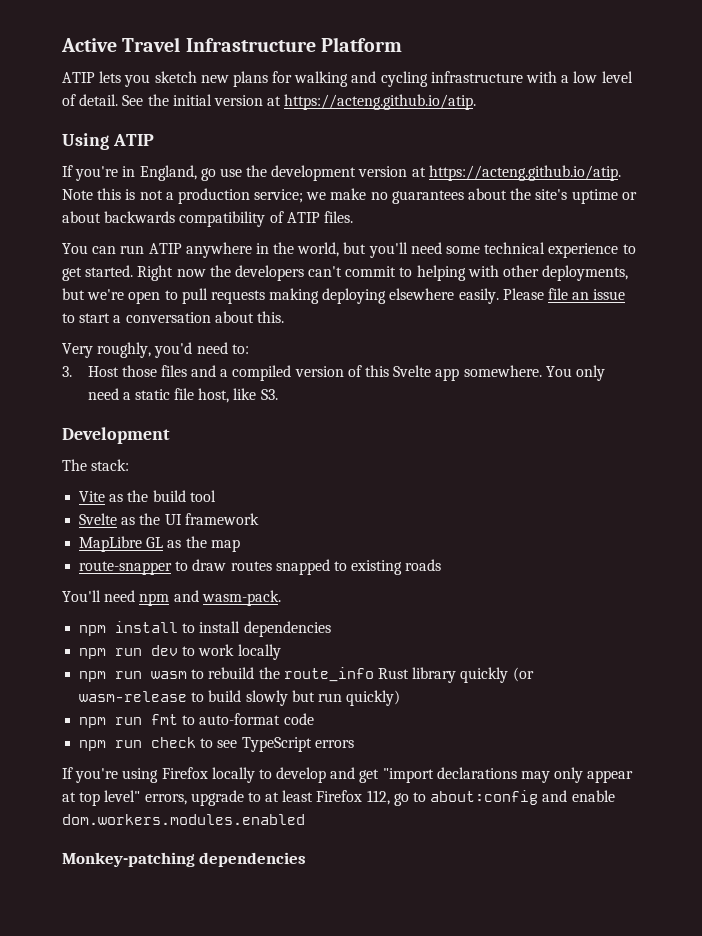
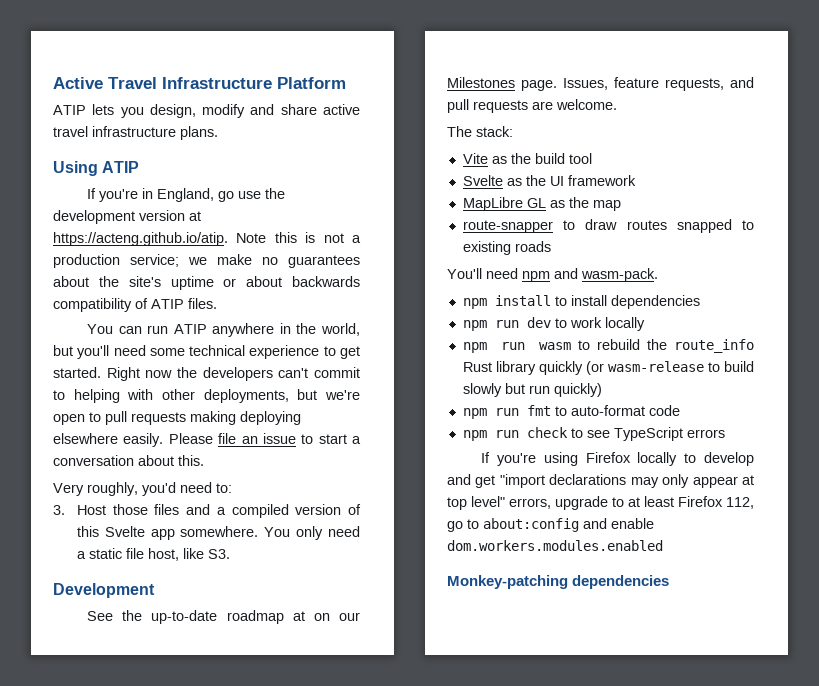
[154,71,633,87] [62,94,477,110] sketch new plans for walking and cycling infrastructure with a low level of detail. See the initial version at https://acteng.github.io/atip. -> [149,104,360,118] [53,126,218,140] design, modify and share active travel infrastructure plans.
(170, 435) none -> [87,610,360,624] [447,77,754,91] [447,99,617,113] // See the up-to-date roadmap at on our Milestones page. Issues, feature requests, and pull requests are welcome.

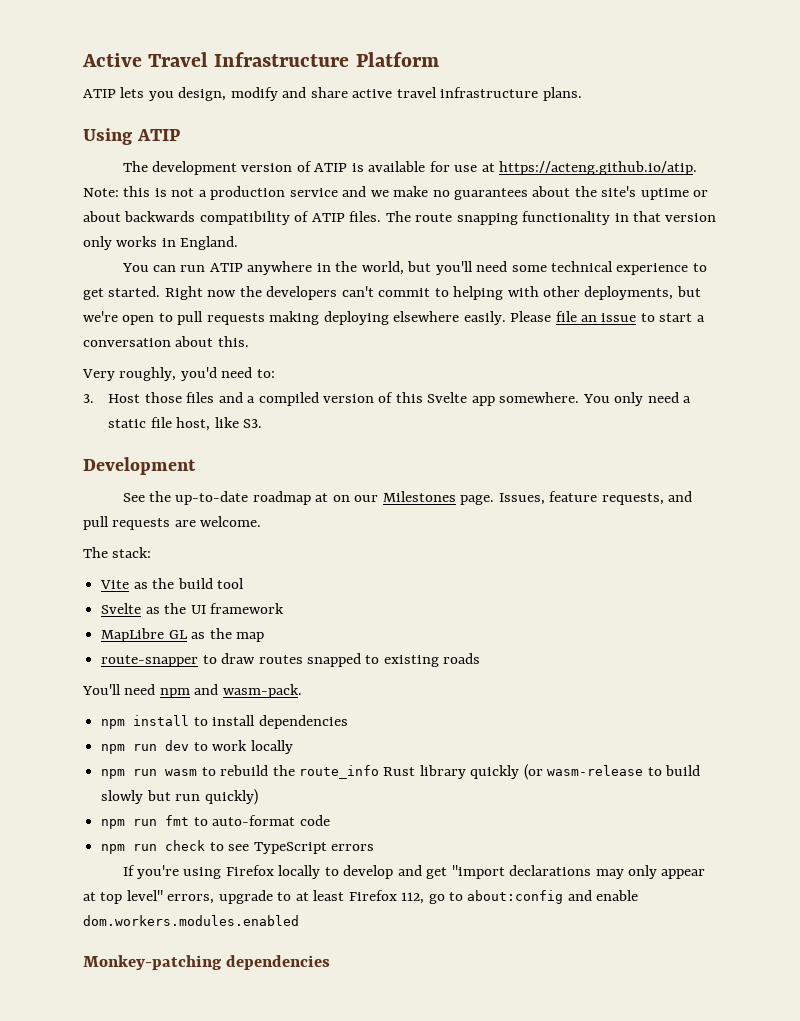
[87,188,286,202] [53,210,185,224] If you're in England, go use the development version -> [122,161,478,175] The development version of ATIP is available for use
[236,233,267,243] Note -> [83,188,119,197] Note:
[130,254,179,267] service; -> [289,186,367,197] service and
(217, 303) none -> [385,211,717,225] [83,236,239,250] The route snapping functionality in that version only works in England.

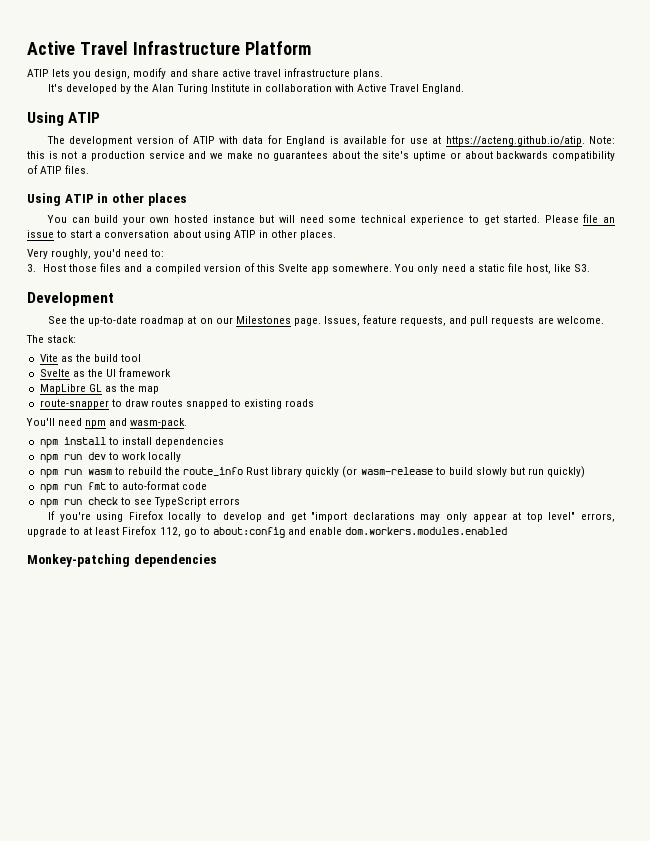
(582, 94) none -> [47,84,465,94] // It's developed by the Alan Turing Institute in collaboration with Active Travel England.
(348, 167) none -> [218,135,326,146] with data for England
[385,211,717,225] [83,236,239,250] [121,261,473,275] The route snapping functionality in that version only works in England. // You can run ATIP anywhere in the world, but you'll -> [27,193,187,206] [46,215,295,225] // Using ATIP in other places // You can build your own hosted instance but will
[164,286,701,300] [83,311,506,325] Right now the developers can't commit to helping with other deployments, but we're open to pull requests making deploying elsewhere easily. -> (541, 219) none
[217,336,249,347] this. -> [203,230,337,240] using ATIP in other places.

